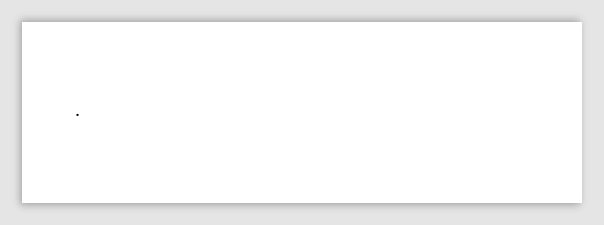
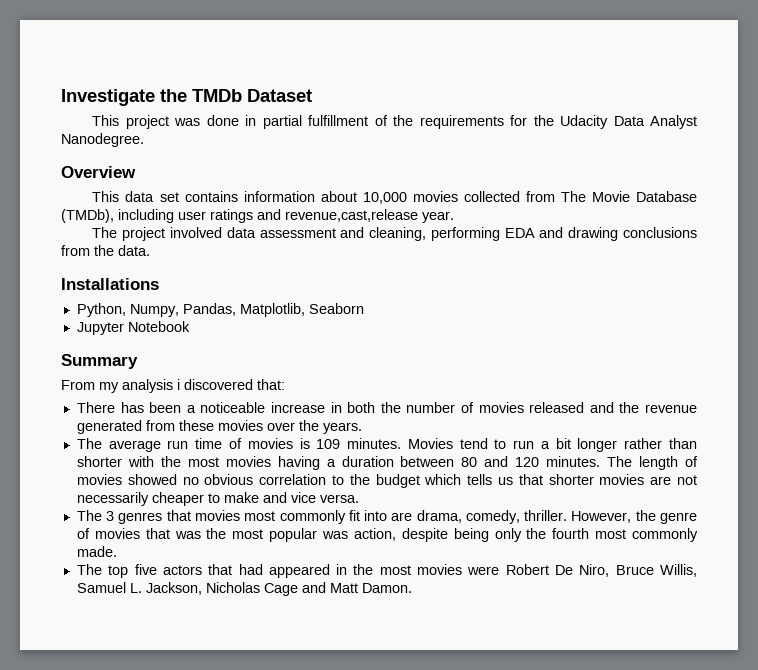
[75,113,80,116] . -> [61,89,312,106] [92,115,697,129] [61,133,144,147] [61,166,136,178] [92,191,697,204] [61,209,454,223] [92,227,698,241] [61,245,150,256] [61,278,159,290] [76,303,364,317] [76,321,190,335] [61,354,138,369] [61,379,285,393] [76,402,698,413] [76,420,362,434] [76,438,697,452] [76,456,698,470] [76,474,697,488] [76,492,359,506] [76,510,697,524] [76,528,698,542] [76,546,117,557] [76,564,697,578] [76,582,412,596] Investigate the TMDb Dataset // This project was done in partial fulfillment of the requirements for the Udacity Data Analyst Nanodegree. // Overview // This data set contains information about 10,000 movies collected from The Movie Database (TMDb), including user ratings and revenue,cast,release year. // The project involved data assessment and cleaning, performing EDA and drawing conclusions from the data. // Installations // Python, Numpy, Pandas, Matplotlib, Seaborn // Jupyter Notebook // Summary // From my analysis i discovered that: // There has been a noticeable increase in both the number of movies released and the revenue generated from these movies over the years. // The average run time of movies is 109 minutes. Movies tend to run a bit longer rather than shorter with the most movies having a duration between 80 and 120 minutes. The length of movies showed no obvious correlation to the budget which tells us that shorter movies are not necessarily cheaper to make and vice versa. // The 3 genres that movies most commonly fit into are drama, comedy, thriller. However, the genre of movies that was the most popular was action, despite being only the fourth most commonly made. // The top five actors that had appeared in the most movies were Robert De Niro, Bruce Willis, Samuel L. Jackson, Nicholas Cage and Matt Damon.

